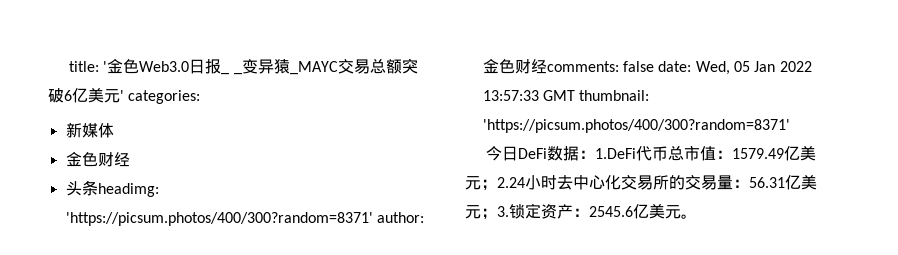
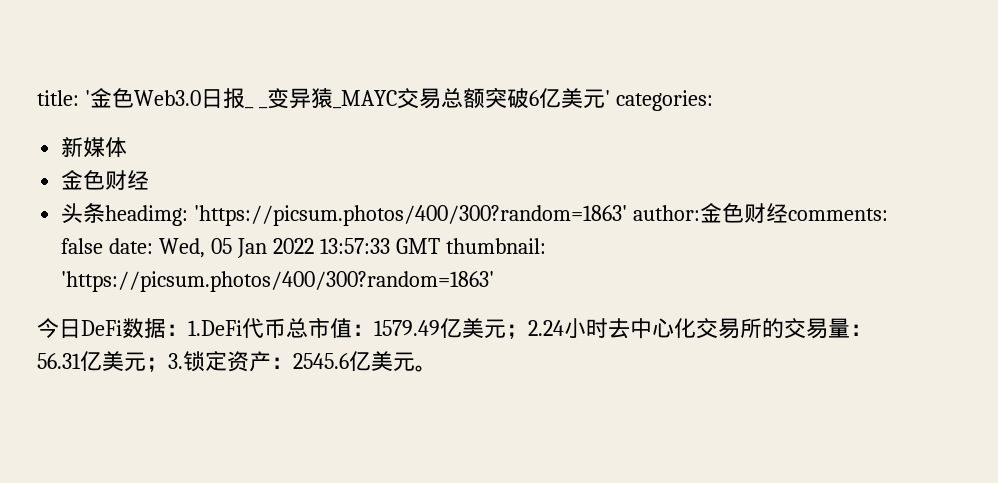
[65,212,373,226] 'https://picsum.photos/400/300?random=8371' -> [194,205,628,226] 'https://picsum.photos/400/300?random=1863'
[482,119,790,133] 'https://picsum.photos/400/300?random=8371' -> [61,271,495,292] 'https://picsum.photos/400/300?random=1863'

